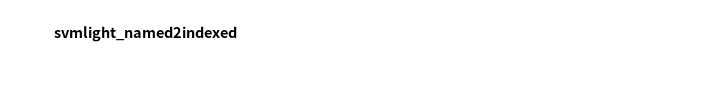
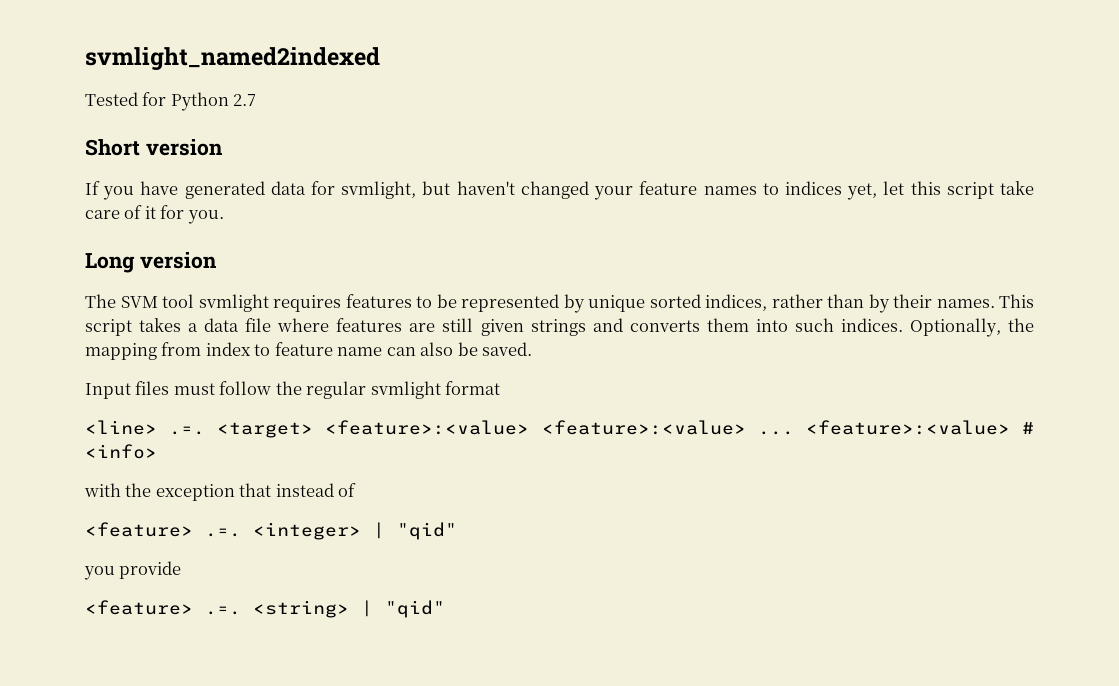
(237, 34) none -> [85,92,257,111] [85,139,223,156] [85,181,1034,200] [85,205,224,224] [85,252,217,273] [85,294,1034,313] [85,318,1034,337] [85,342,533,360] [85,381,501,399] [85,420,1034,438] [85,444,157,459] [84,483,357,501] [85,522,457,540] [84,561,182,580] [85,600,445,618] // Tested for Python 2.7 // Short version // If you have generated data for svmlight, but haven't changed your feature names to indices yet, let this script take care of it for you. // Long version // The SVM tool svmlight requires features to be represented by unique sorted indices, rather than by their names. This script takes a data file where features are still given strings and converts them into such indices. Optionally, the mapping from index to feature name can also be saved. // Input files must follow the regular svmlight format // <line> .=. <target> <feature>:<value> <feature>:<value> ... <feature>:<value> # <info> // with the exception that instead of // <feature> .=. <integer> | "qid" // you provide // <feature> .=. <string> | "qid"

